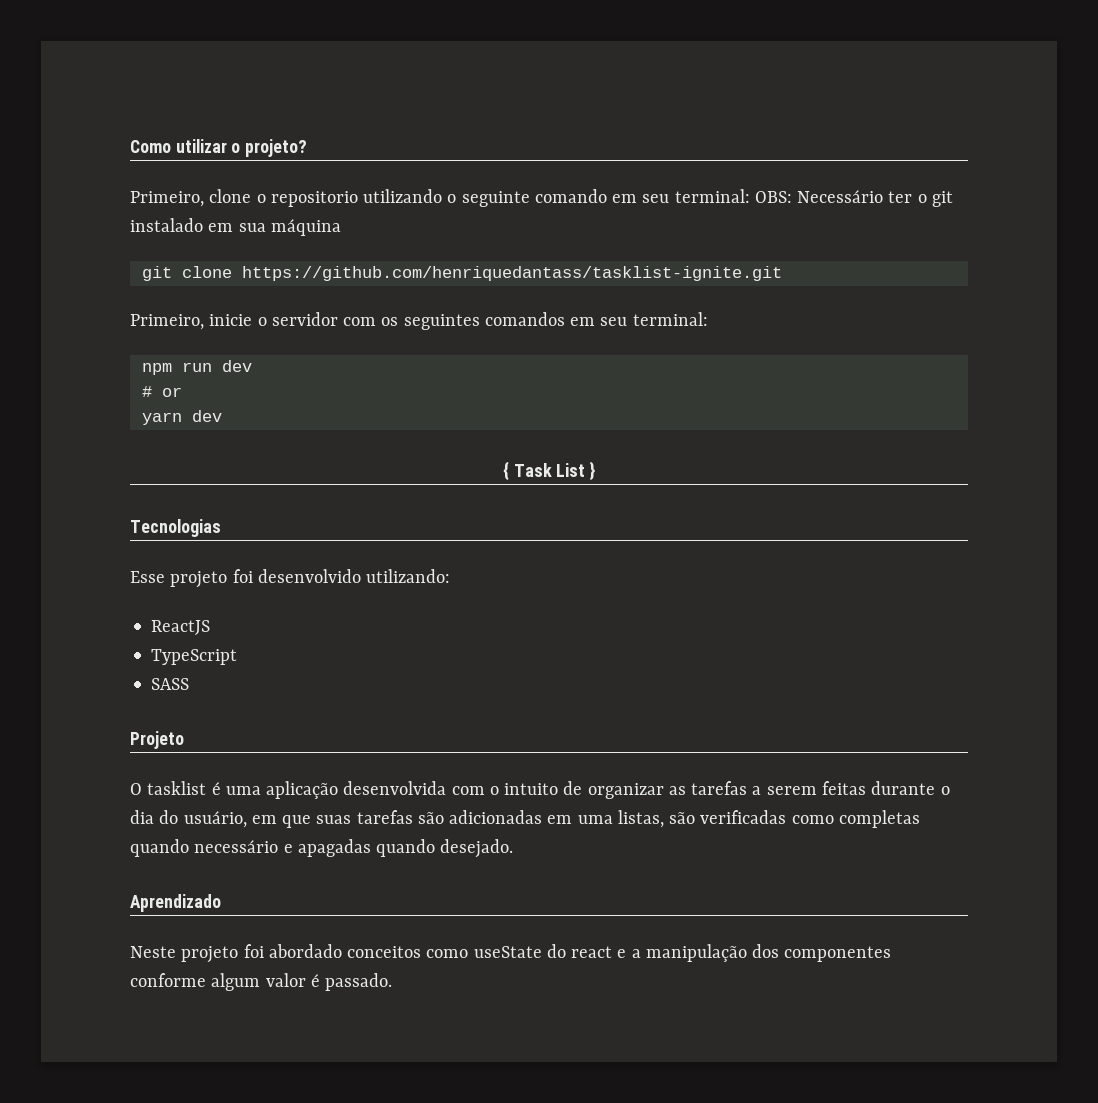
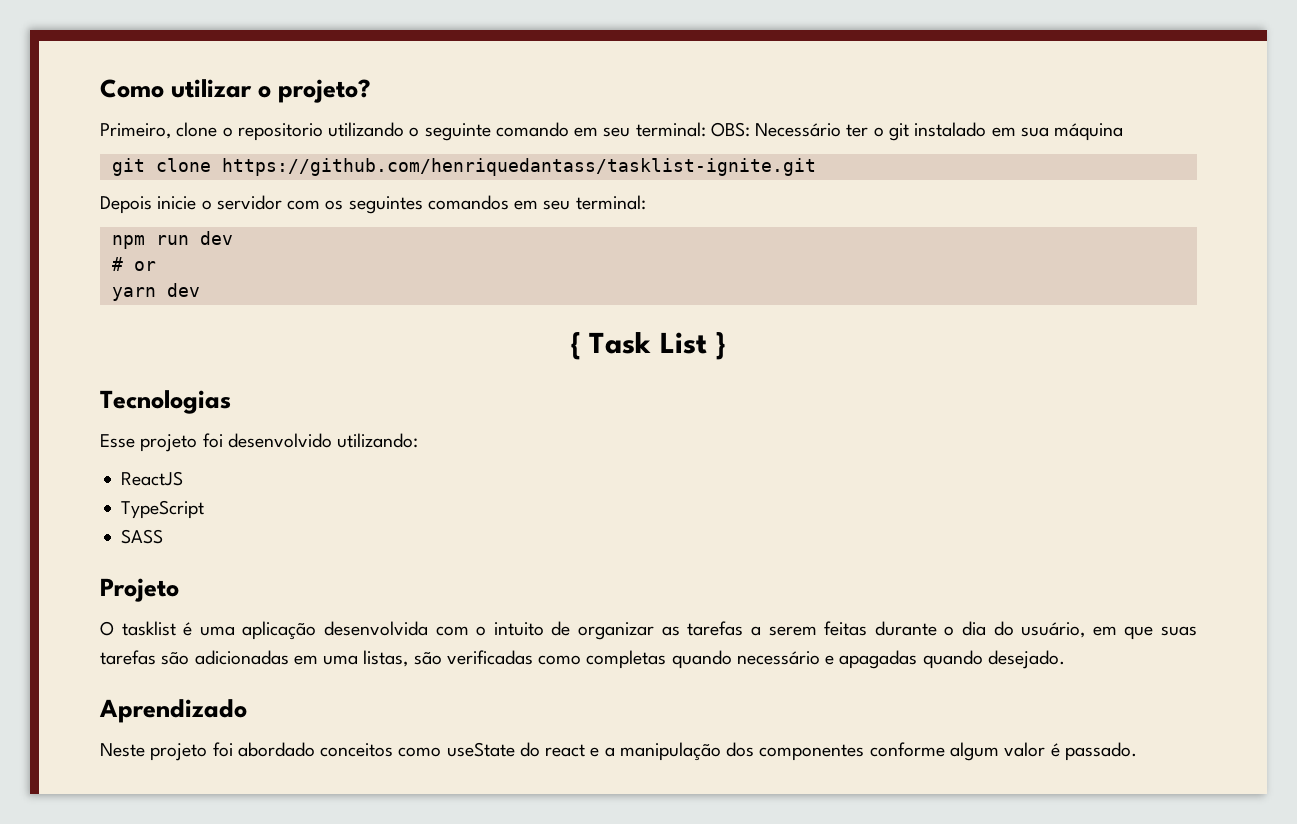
[130,314,204,330] Primeiro, -> [100,196,152,214] Depois

